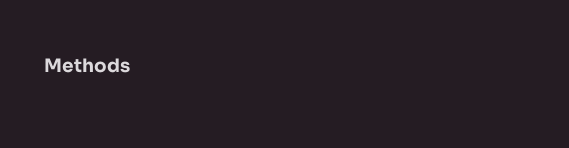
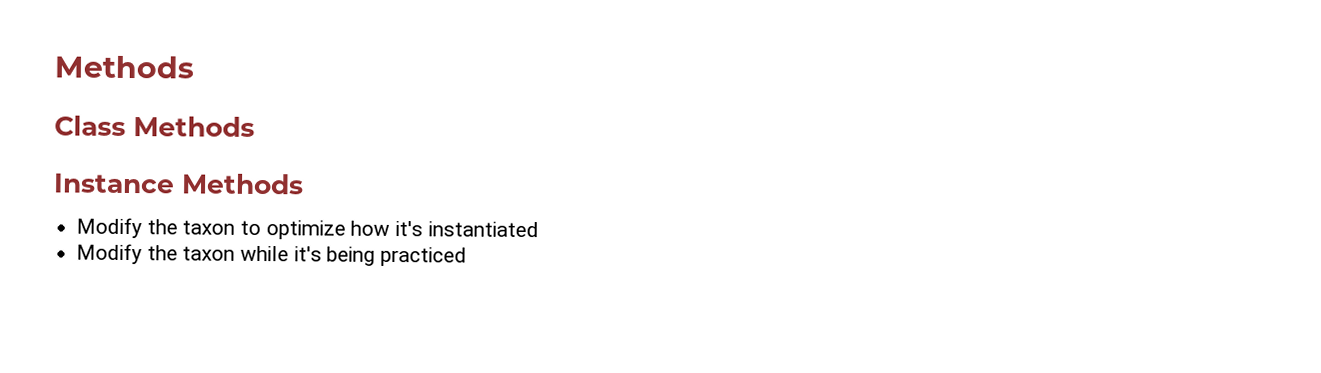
[44,58,130,73] Methods -> [54,55,194,79] [54,115,255,137] [53,173,304,195] [76,217,539,240] [76,243,468,267] Methods // Class Methods // Instance Methods // Modify the taxon to optimize how it's instantiated // Modify the taxon while it's being practiced

